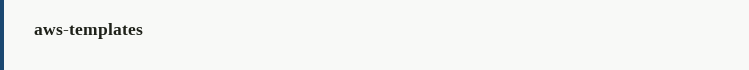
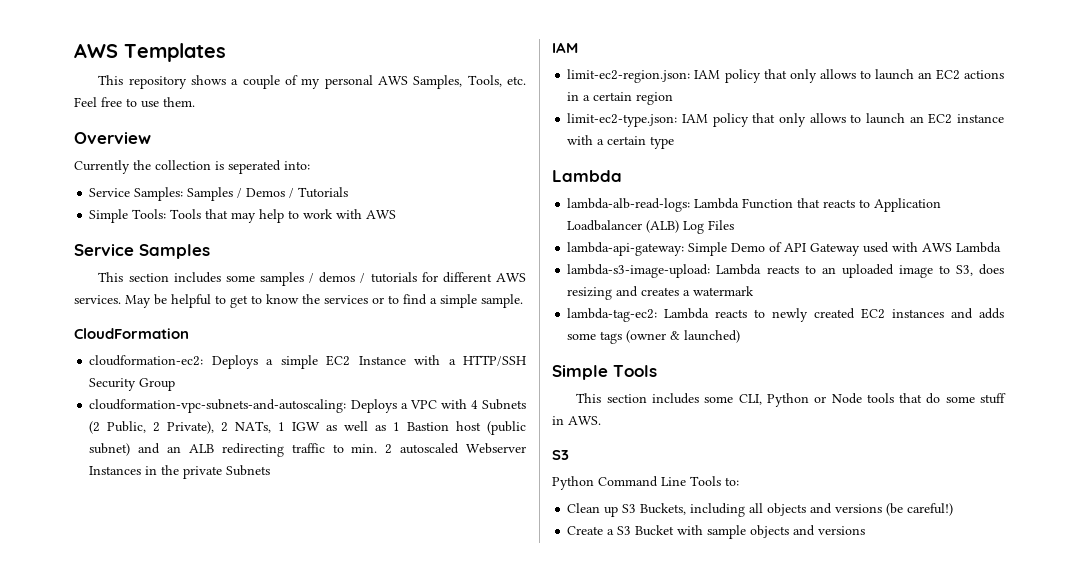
[34,23,143,39] aws-templates -> [74,43,226,62] [98,75,526,89] [74,97,195,108] [74,132,151,144] [74,160,310,174] [89,187,349,201] [89,209,397,223] [74,244,210,259] [98,272,526,286] [74,294,523,308] [74,328,189,339] [89,355,526,369] [89,378,176,391] [89,399,527,413] [89,421,526,435] [89,443,527,457] [89,465,271,479] [552,42,578,53] [567,69,1004,83] [567,92,674,105] [567,113,1005,127] [567,135,675,149] [552,170,622,182] [567,198,942,212] [567,220,735,234] [567,242,1002,256] [567,264,1004,278] [567,286,755,300] [567,308,1004,322] [567,330,741,344] [552,365,657,380] [576,393,1006,407] [552,416,601,425] [552,450,569,460] [552,476,739,490] [567,503,954,517] [567,525,866,539] AWS Templates // This repository shows a couple of my personal AWS Samples, Tools, etc. Feel free to use them. // Overview // Currently the collection is seperated into: // Service Samples: Samples / Demos / Tutorials // Simple Tools: Tools that may help to work with AWS // Service Samples // This section includes some samples / demos / tutorials for different AWS services. May be helpful to get to know the services or to find a simple sample. // CloudFormation // cloudformation-ec2: Deploys a simple EC2 Instance with a HTTP/SSH Security Group // cloudformation-vpc-subnets-and-autoscaling: Deploys a VPC with 4 Subnets (2 Public, 2 Private), 2 NATs, 1 IGW as well as 1 Bastion host (public subnet) and an ALB redirecting traffic to min. 2 autoscaled Webserver Instances in the private Subnets // IAM // limit-ec2-region.json: IAM policy that only allows to launch an EC2 actions in a certain region // limit-ec2-type.json: IAM policy that only allows to launch an EC2 instance with a certain type // Lambda // lambda-alb-read-logs: Lambda Function that reacts to Application Loadbalancer (ALB) Log Files // lambda-api-gateway: Simple Demo of API Gateway used with AWS Lambda // lambda-s3-image-upload: Lambda reacts to an uploaded image to S3, does resizing and creates a watermark // lambda-tag-ec2: Lambda reacts to newly created EC2 instances and adds some tags (owner & launched) // Simple Tools // This section includes some CLI, Python or Node tools that do some stuff in AWS. // S3 // Python Command Line Tools to: // Clean up S3 Buckets, including all objects and versions (be careful!) // Create a S3 Bucket with sample objects and versions

